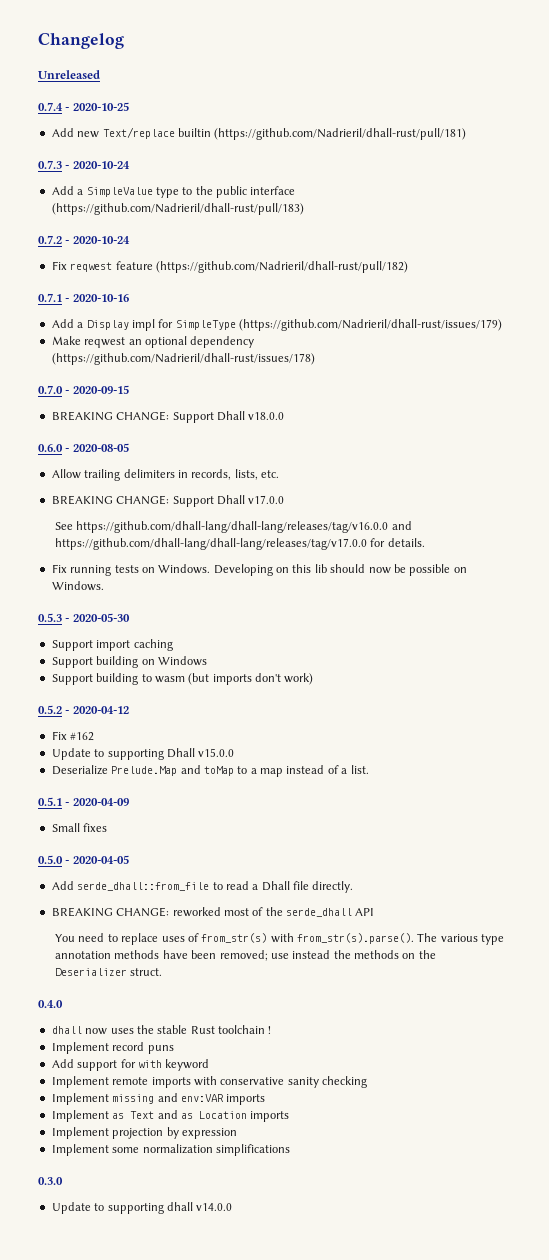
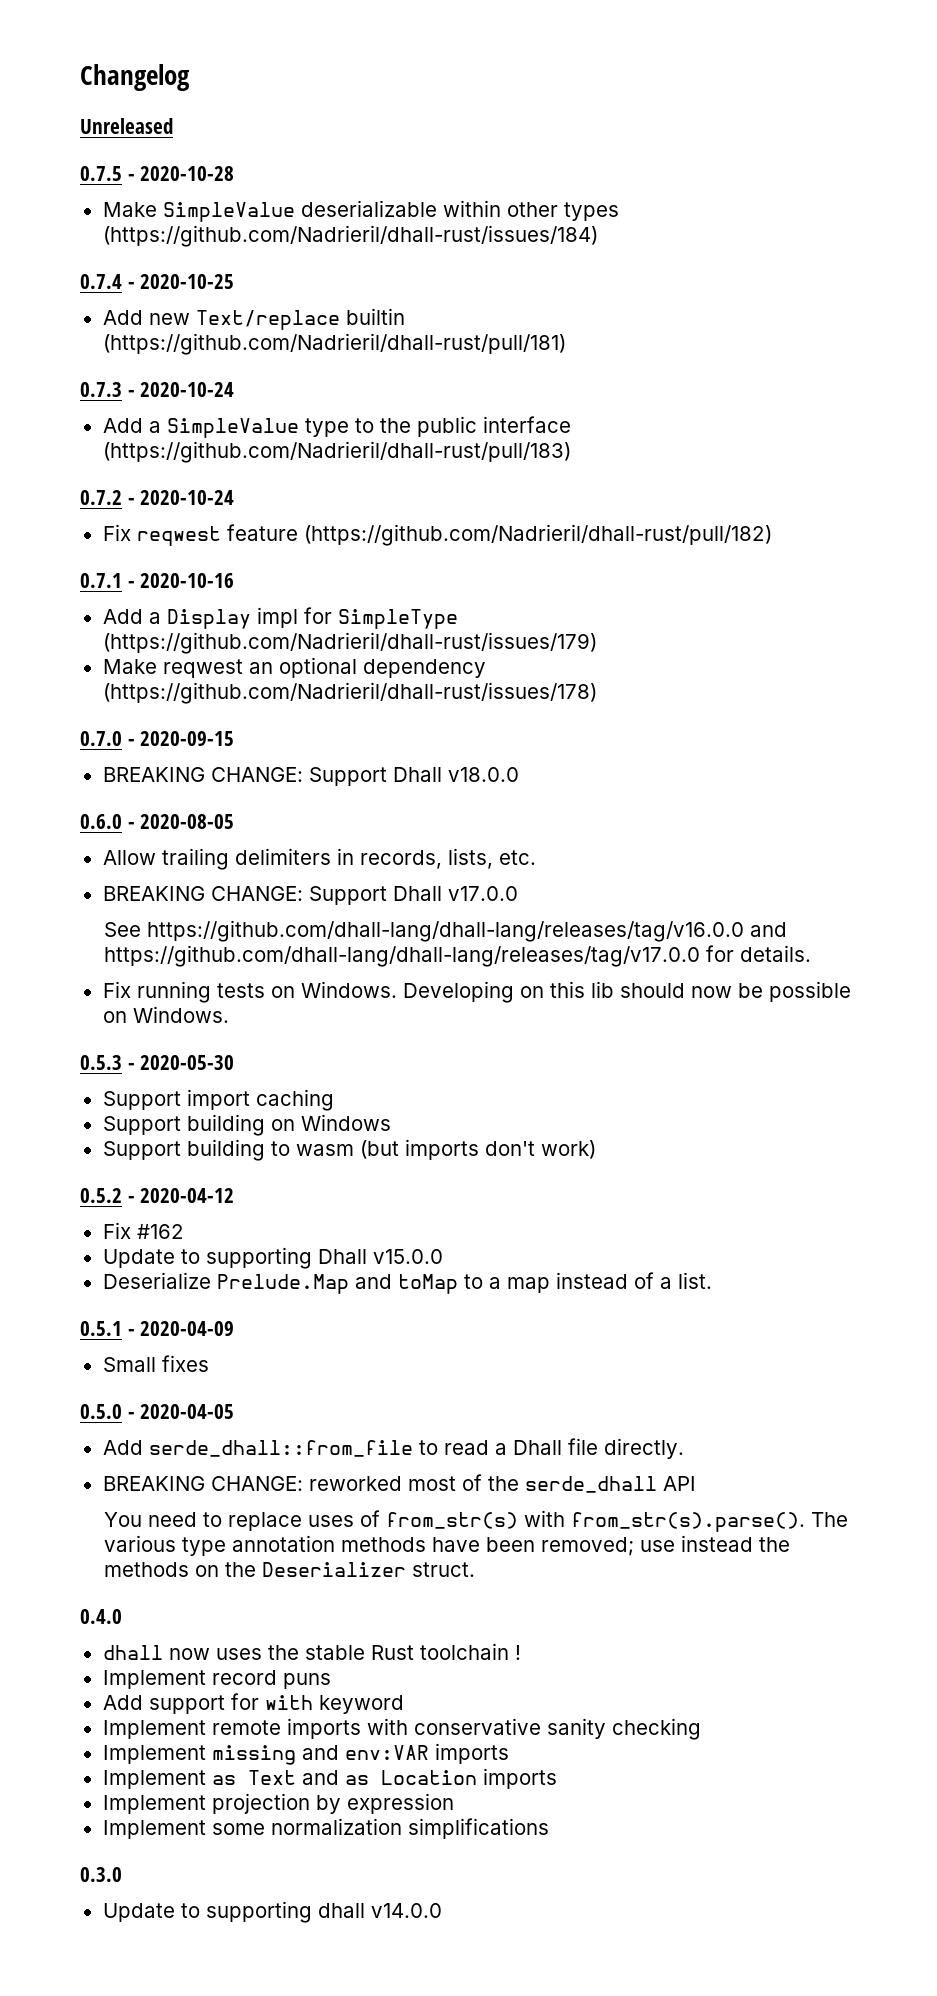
(100, 74) none -> [80,166,235,181] [102,200,619,222] [102,225,598,247] // 0.7.5 - 2020-10-28 // Make SimpleValue deserializable within other types (https://github.com/Nadrieril/dhall-rust/issues/184)

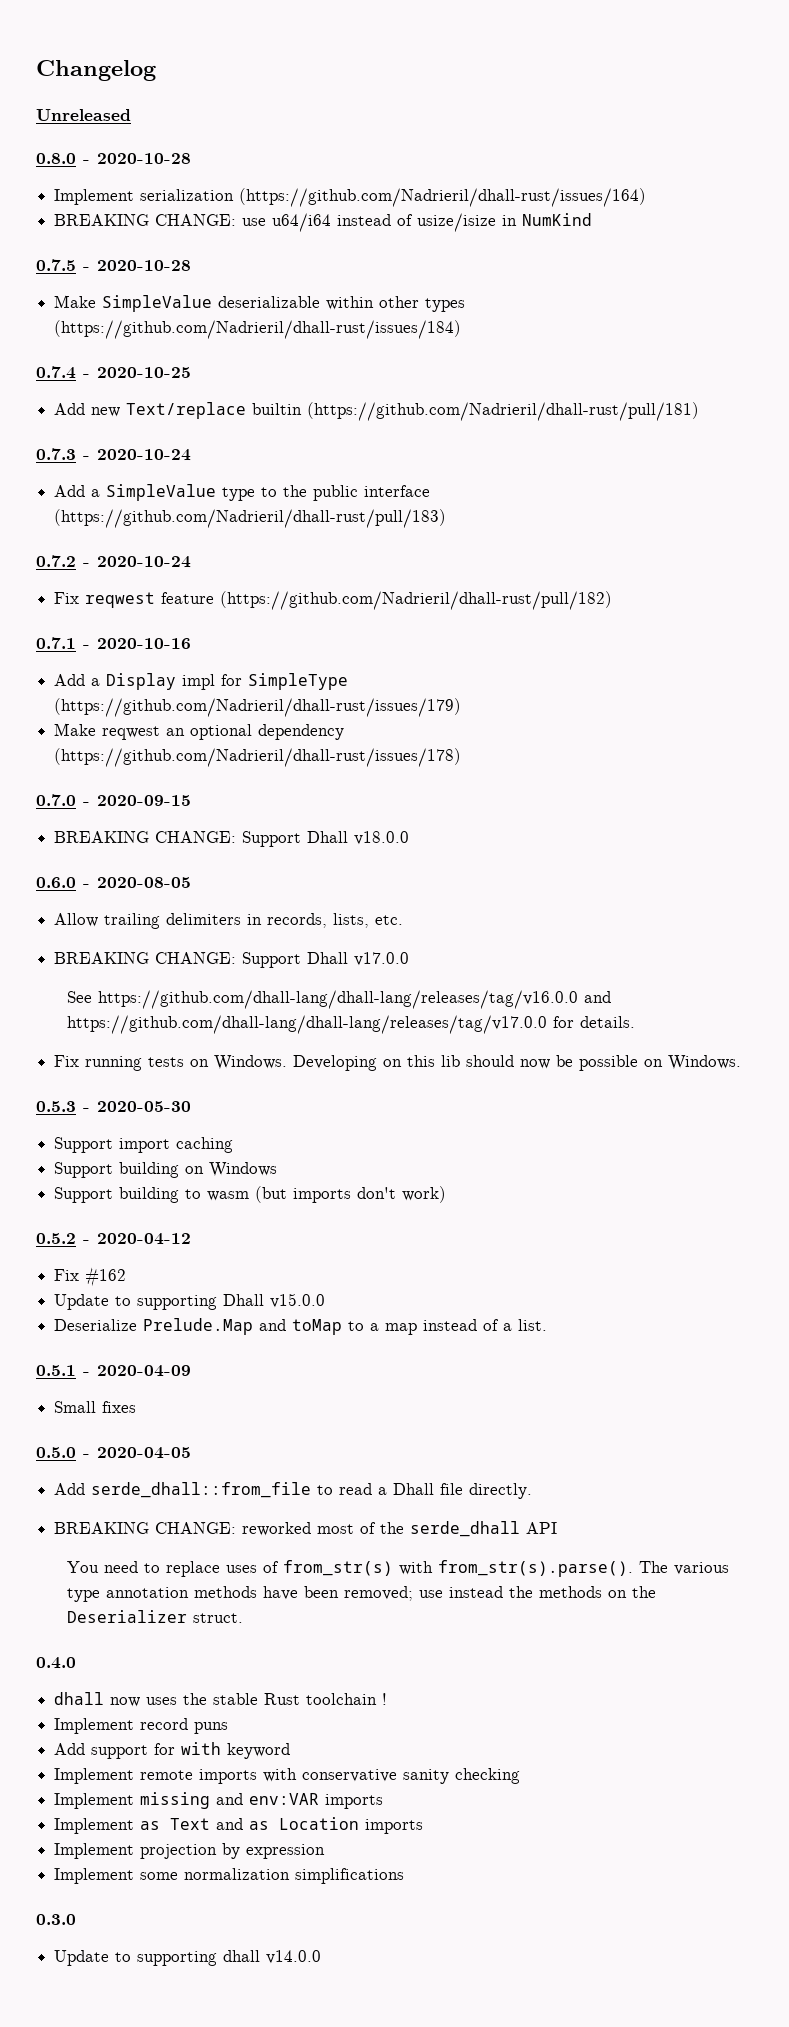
(173, 126) none -> [36,153,191,164] [54,188,647,207] [54,213,593,232] // 0.8.0 - 2020-10-28 // Implement serialization (https://github.com/Nadrieril/dhall-rust/issues/164) // BREAKING CHANGE: use u64/i64 instead of usize/isize in NumKind

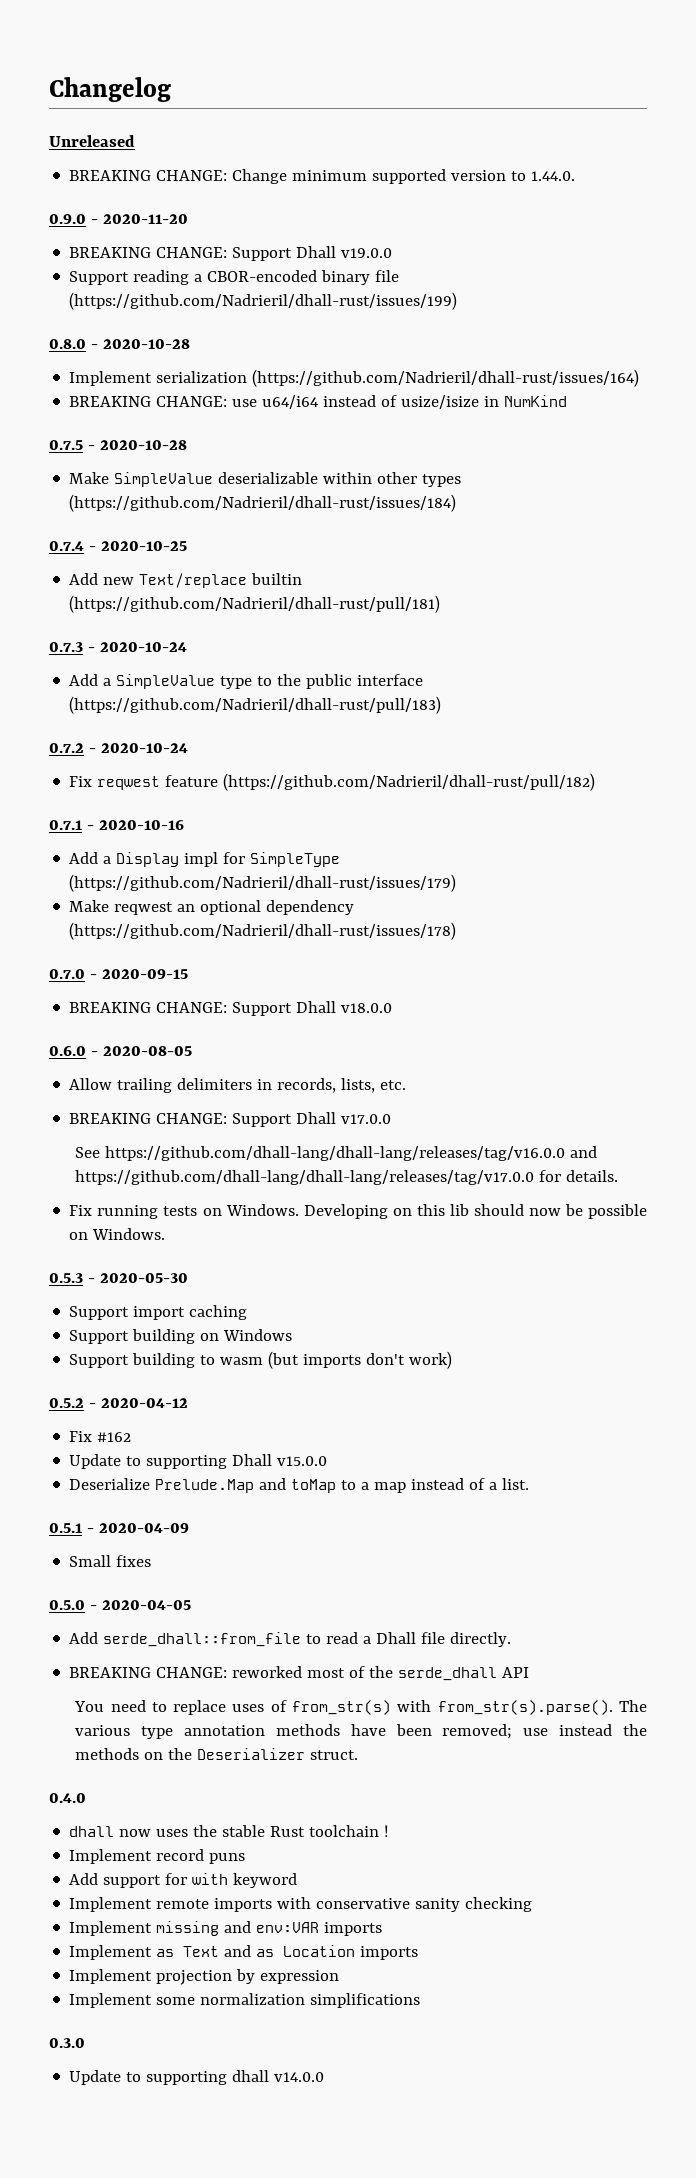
(131, 115) none -> [69,169,576,184] [49,214,188,224] [69,246,393,261] [69,270,400,285] [69,292,458,310] // BREAKING CHANGE: Change minimum supported version to 1.44.0. // 0.9.0 - 2020-11-20 // BREAKING CHANGE: Support Dhall v19.0.0 // Support reading a CBOR-encoded binary file (https://github.com/Nadrieril/dhall-rust/issues/199)

